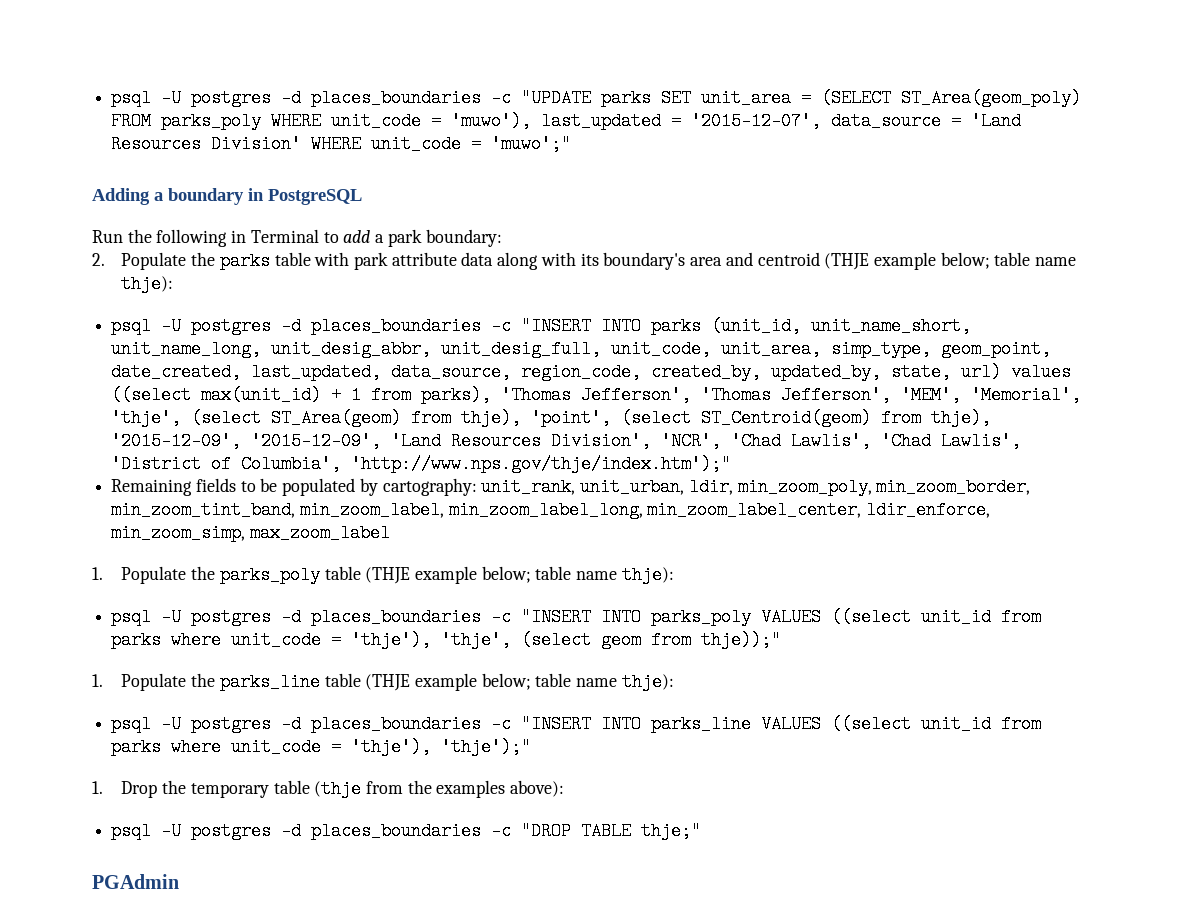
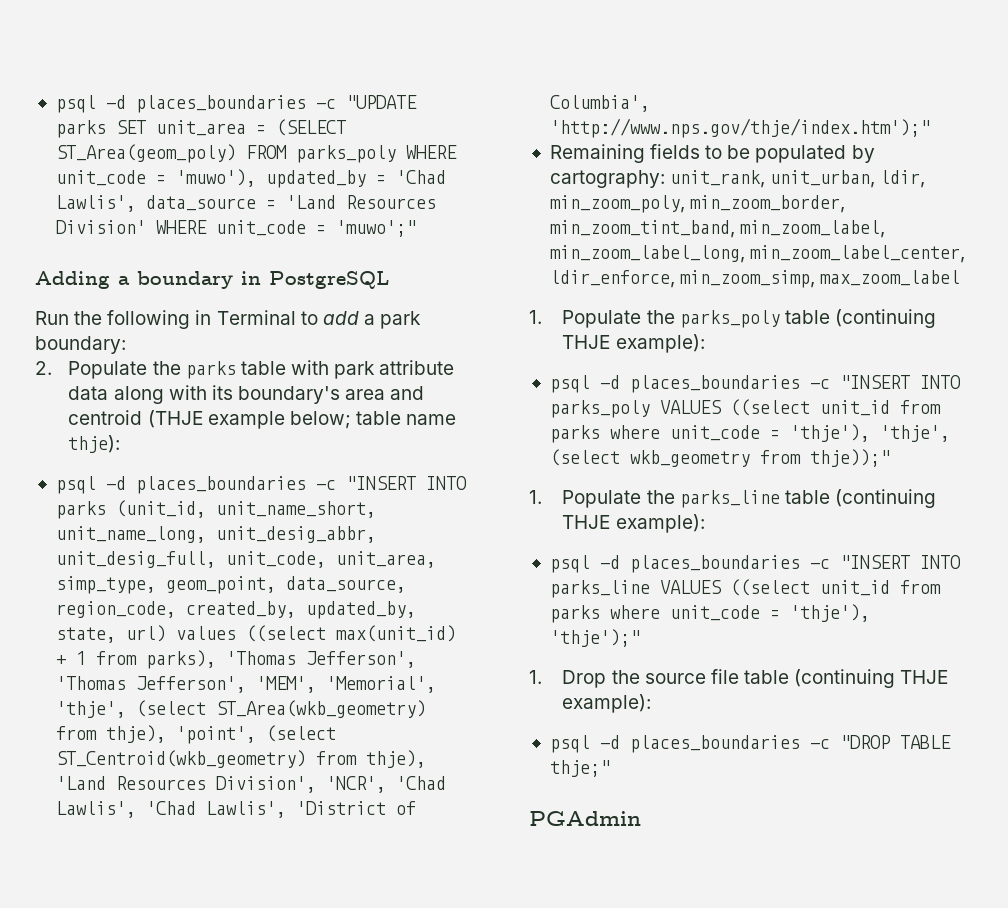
[111,89,272,107] psql -U postgres -> [55,95,96,113] psql
[541,112,822,130] last_updated = '2015-12-07', -> [265,170,446,188] [55,195,136,212] updated_by = 'Chad Lawlis',
[161,317,272,335] -U postgres -> (96, 485) none
[111,363,382,381] date_created, last_updated, -> (276, 585) none
[271,409,402,427] ST_Area(geom) -> [215,700,426,718] ST_Area(wkb_geometry)
[701,409,992,427] [111,432,382,450] ST_Centroid(geom) from thje), '2015-12-09', '2015-12-09', -> [55,750,426,768] ST_Centroid(wkb_geometry) from thje),
[365,566,674,584] [111,608,272,626] (THJE example below; table name thje): // psql -U postgres -> [834,309,936,328] [562,334,705,353] [549,375,590,393] (continuing THJE example): // psql
[601,631,642,649] geom -> [629,450,750,467] wkb_geometry
[365,673,674,691] [111,715,272,733] (THJE example below; table name thje): // psql -U postgres -> [834,489,936,508] [562,514,705,533] [549,555,590,573] (continuing THJE example): // psql
[190,780,565,798] [111,822,272,840] temporary table (thje from the examples above): // psql -U postgres -> [644,669,949,688] [562,694,652,713] [549,735,590,753] source file table (continuing THJE example): // psql

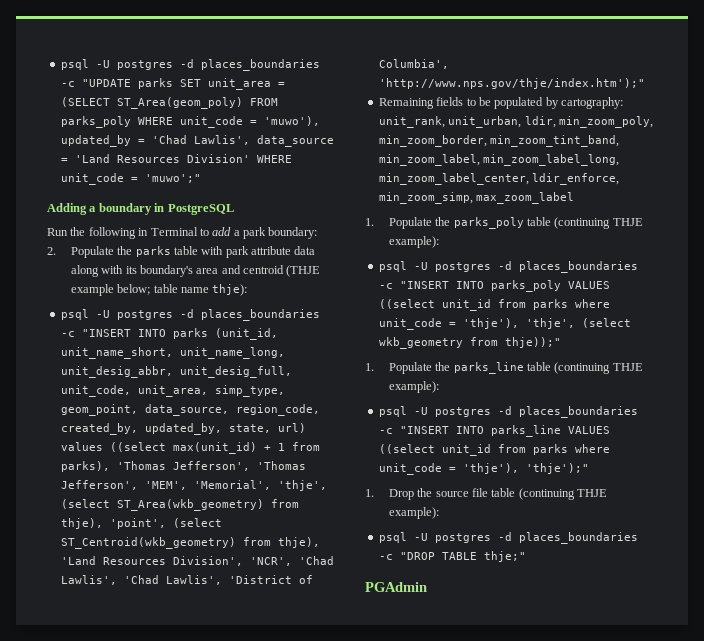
[55,95,96,113] psql -> [60,59,173,70] psql -U postgres
(96, 485) none -> [95,310,173,320] -U postgres
(590, 384) none -> [413,262,491,272] -U postgres
(590, 564) none -> [413,407,491,417] -U postgres
(590, 744) none -> [413,533,491,543] -U postgres

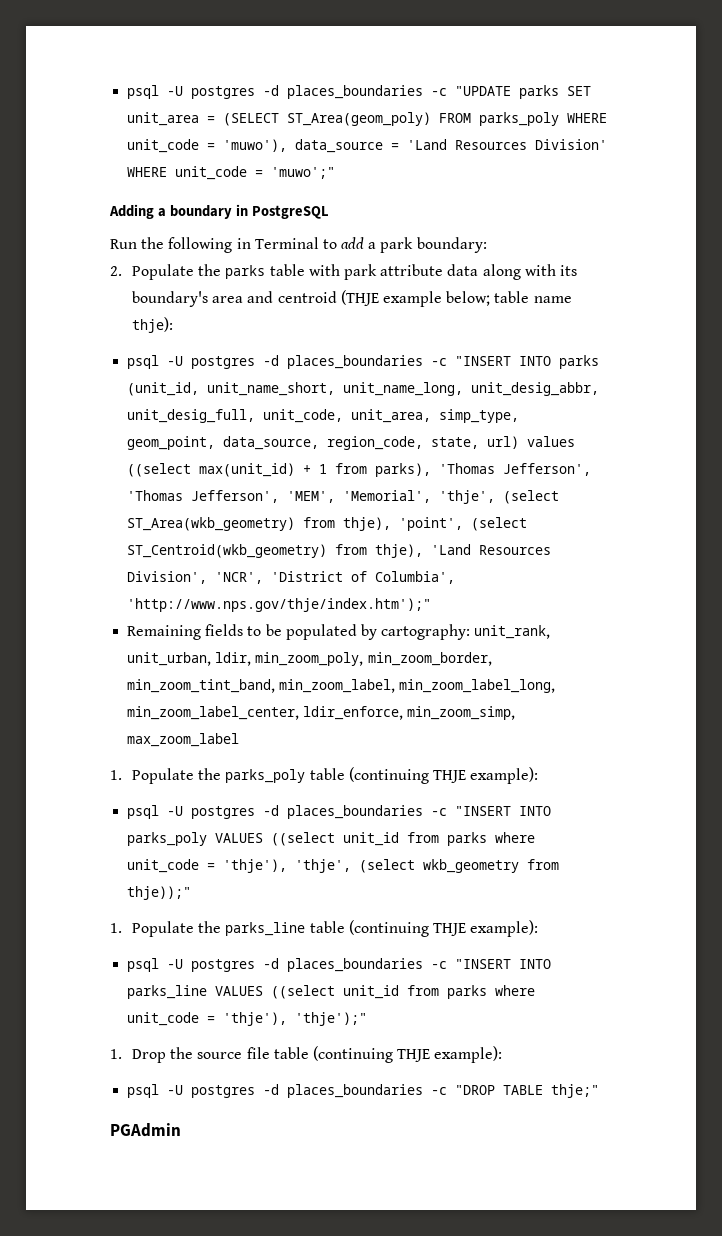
[60,135,250,147] updated_by = 'Chad Lawlis', -> (288, 145) none
[60,423,222,435] created_by, updated_by, -> (424, 443) none
[298,556,334,565] [60,575,222,585] 'Chad Lawlis', 'Chad Lawlis', -> (264, 578) none

